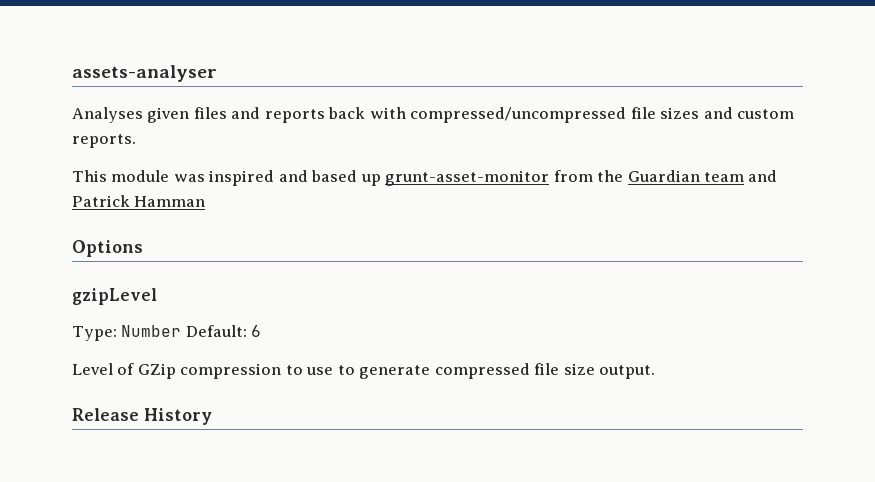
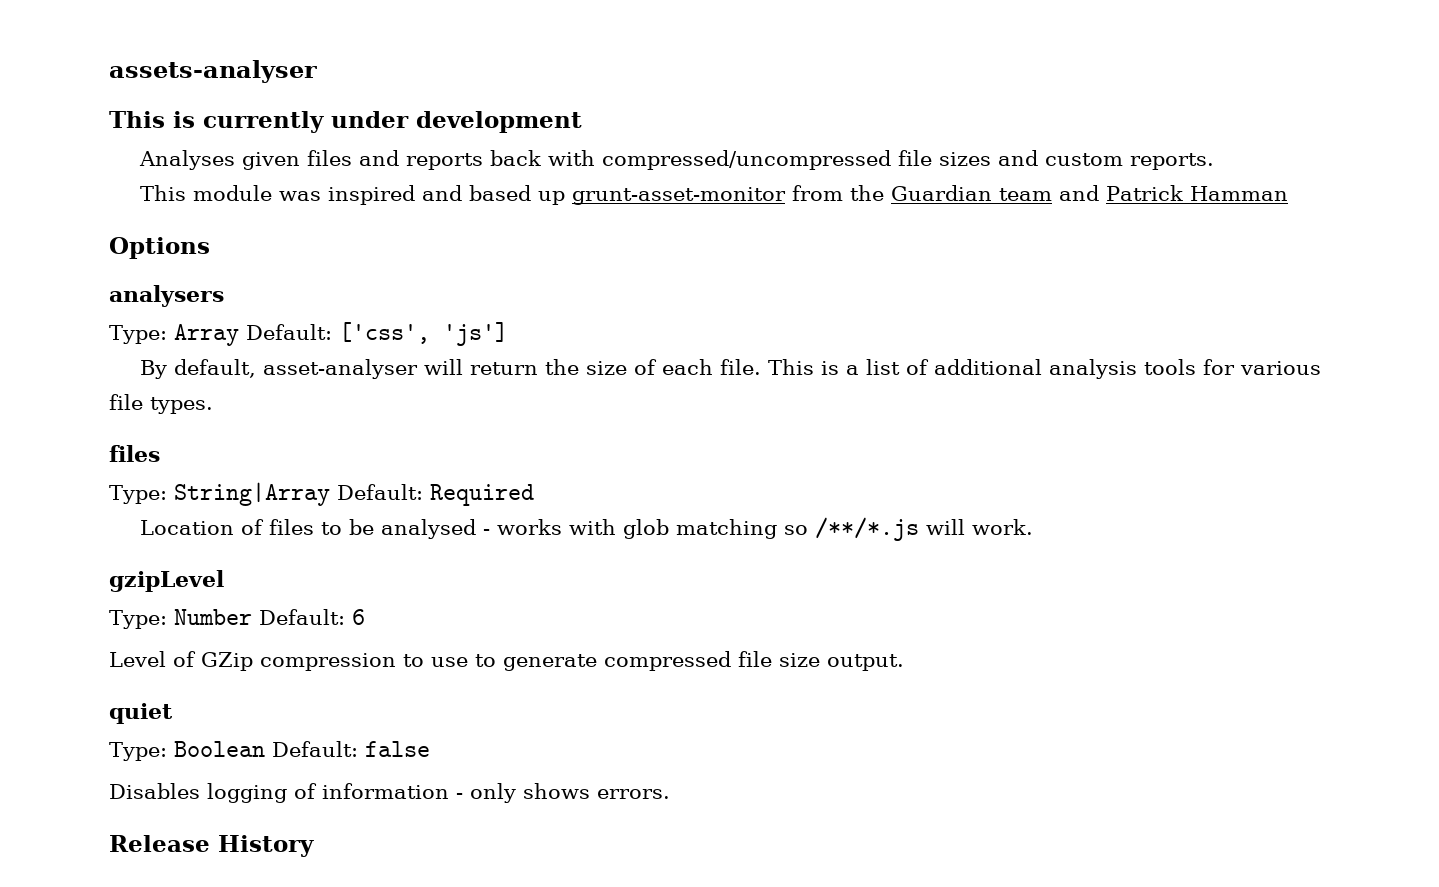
(217, 73) none -> [109,111,582,133] // This is currently under development
(143, 248) none -> [109,285,224,307] [109,322,508,346] [139,359,1321,379] [109,394,213,414] [109,445,160,462] [109,482,534,506] [139,517,1033,541] // analysers // Type: Array Default: ['css', 'js'] // By default, asset-analyser will return the size of each file. This is a list of additional analysis tools for various file types. // files // Type: String|Array Default: Required // Location of files to be analysed - works with glob matching so /**/*.js will work.
(656, 372) none -> [109,703,173,724] [109,741,430,761] [109,783,670,803] // quiet // Type: Boolean Default: false // Disables logging of information - only shows errors.

